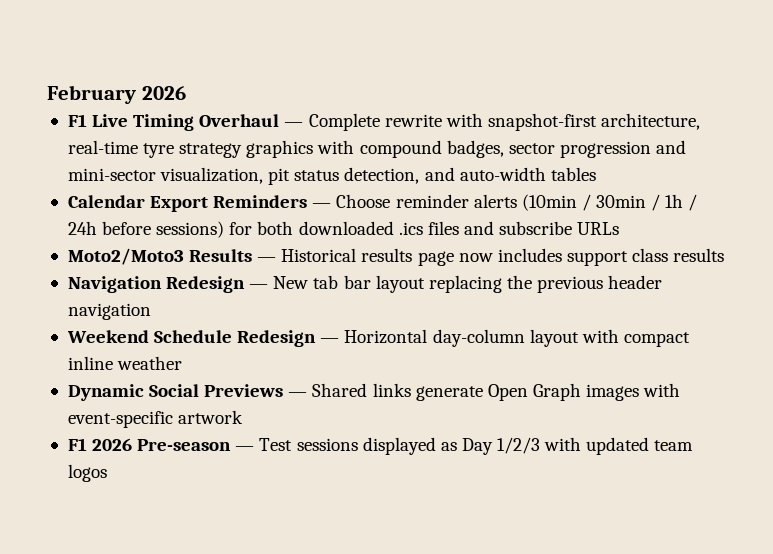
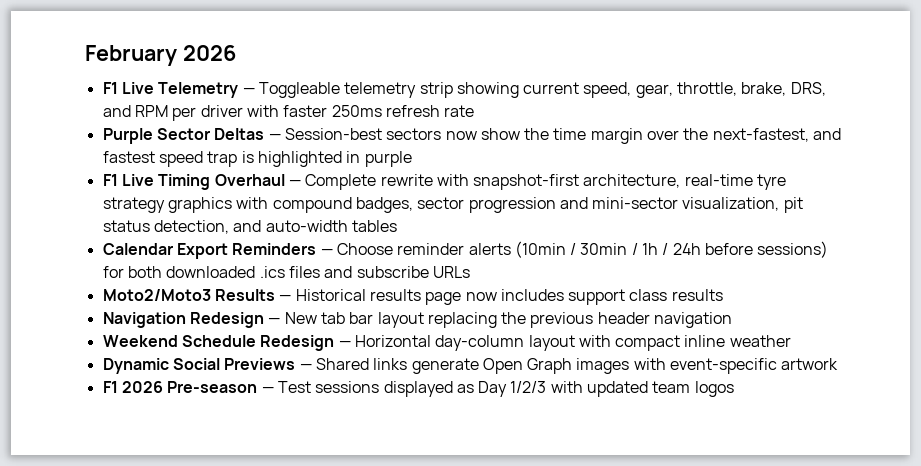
(186, 93) none -> [102,82,826,98] [102,105,475,121] [102,128,842,144] [102,151,412,167] // F1 Live Telemetry — Toggleable telemetry strip showing current speed, gear, throttle, brake, DRS, and RPM per driver with faster 250ms refresh rate // Purple Sector Deltas — Session-best sectors now show the time margin over the next-fastest, and fastest speed trap is highlighted in purple

